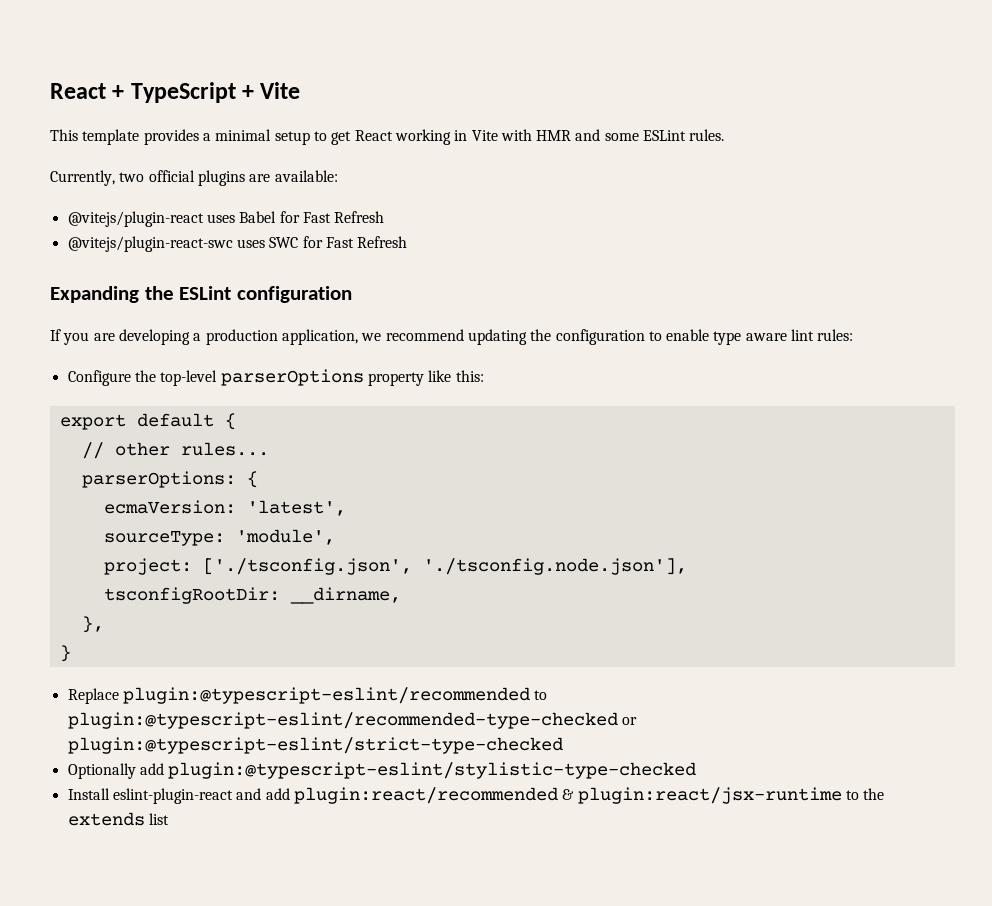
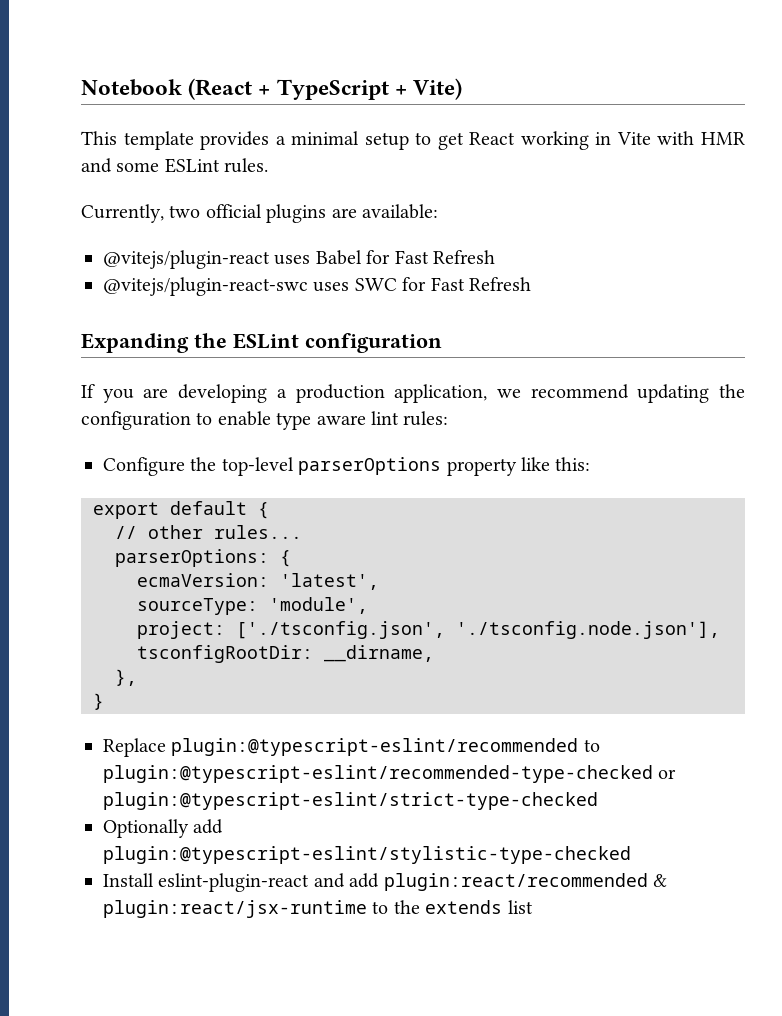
[50,83,106,99] React -> [81,78,253,100] Notebook (React
[260,82,301,99] Vite -> [413,78,463,100] Vite)

